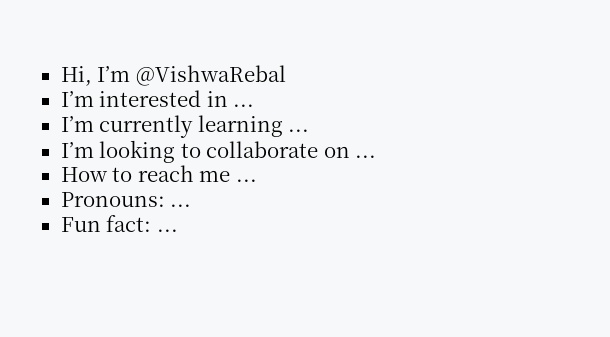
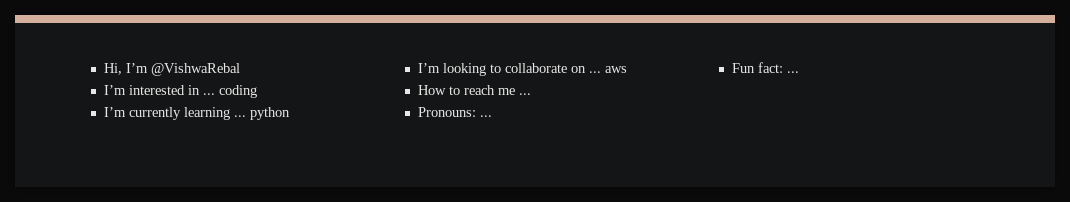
(255, 105) none -> [218,85,257,98] coding
(310, 130) none -> [249,107,290,120] python
(377, 156) none -> [604,66,627,73] aws

